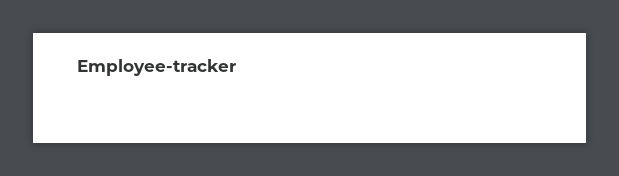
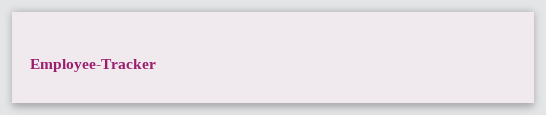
[77,59,236,76] Employee-tracker -> [30,59,156,72] Employee-Tracker

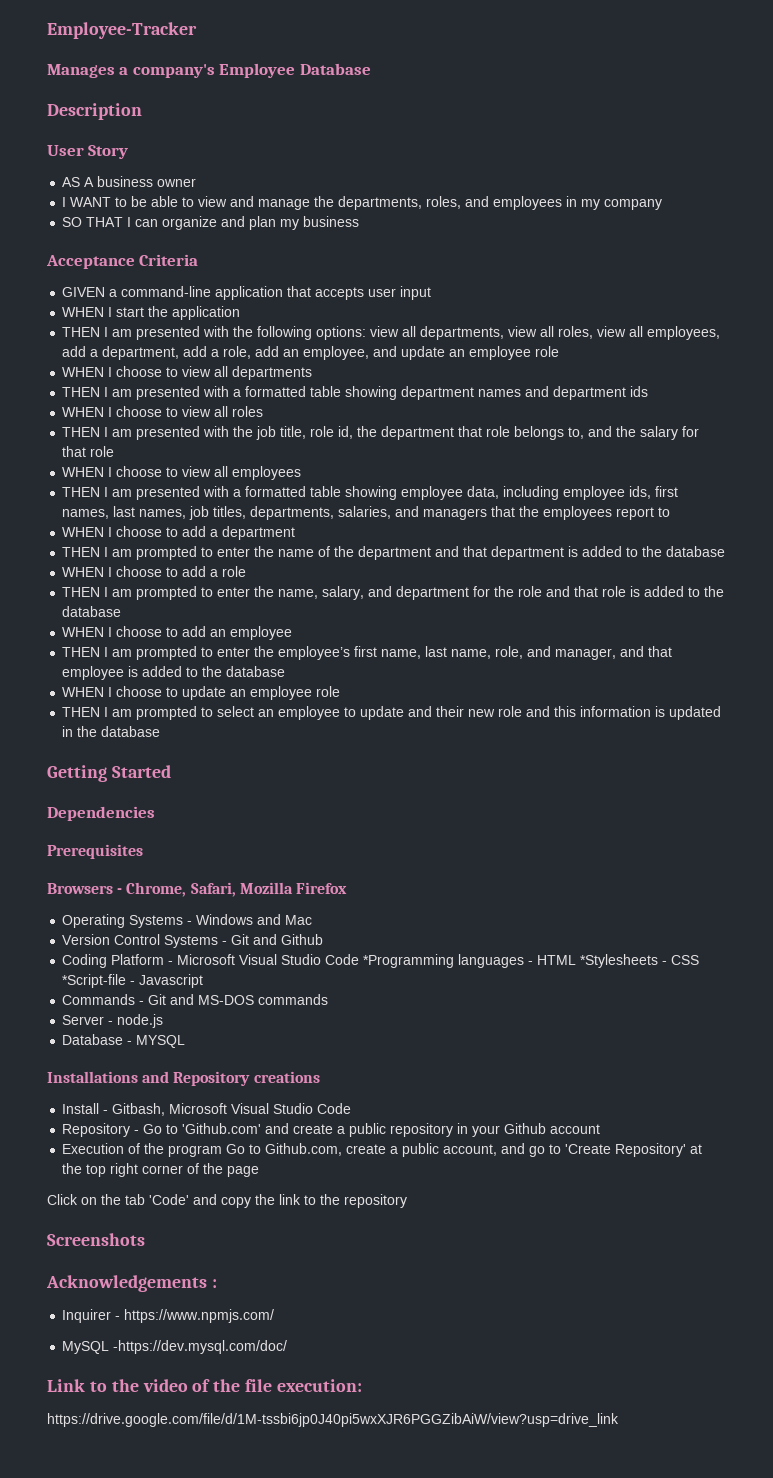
(156, 65) none -> [47,63,371,78] [47,103,142,120] [47,145,129,159] [62,176,197,187] [62,196,663,210] [62,216,360,230] [46,254,199,269] [62,286,432,300] [62,306,241,320] [62,326,721,340] [62,346,560,360] [62,366,313,380] [62,386,649,400] [62,406,264,417] [62,426,700,440] [62,446,115,457] [62,466,302,480] [62,486,679,500] [62,506,671,520] [62,526,296,540] [62,546,726,560] [62,566,247,577] [62,586,725,600] [62,606,122,617] [62,626,293,640] [62,646,673,660] [62,666,286,680] [62,686,341,700] [62,706,722,720] [62,726,161,737] [47,765,171,782] [47,806,155,821] [47,844,143,859] [47,882,347,897] [62,914,313,928] [62,934,324,948] [62,954,700,968] [62,974,204,988] [62,994,329,1005] [62,1014,164,1028] [62,1034,186,1048] [47,1071,320,1086] [62,1103,352,1116] [62,1123,601,1137] [62,1143,703,1157] [62,1163,260,1177] [47,1194,407,1208] [47,1233,145,1246] [46,1275,217,1292] [62,1309,275,1323] [62,1340,288,1354] [47,1379,363,1392] [47,1413,619,1427] // Manages a company's Employee Database // Description // User Story // AS A business owner // I WANT to be able to view and manage the departments, roles, and employees in my company // SO THAT I can organize and plan my business // Acceptance Criteria // GIVEN a command-line application that accepts user input // WHEN I start the application // THEN I am presented with the following options: view all departments, view all roles, view all employees, add a department, add a role, add an employee, and update an employee role // WHEN I choose to view all departments // THEN I am presented with a formatted table showing department names and department ids // WHEN I choose to view all roles // THEN I am presented with the job title, role id, the department that role belongs to, and the salary for that role // WHEN I choose to view all employees // THEN I am presented with a formatted table showing employee data, including employee ids, first names, last names, job titles, departments, salaries, and managers that the employees report to // WHEN I choose to add a department // THEN I am prompted to enter the name of the department and that department is added to the database // WHEN I choose to add a role // THEN I am prompted to enter the name, salary, and department for the role and that role is added to the database // WHEN I choose to add an employee // THEN I am prompted to enter the employee’s first name, last name, role, and manager, and that employee is added to the database // WHEN I choose to update an employee role // THEN I am prompted to select an employee to update and their new role and this information is updated in the database // Getting Started // Dependencies // Prerequisites // Browsers - Chrome, Safari, Mozilla Firefox // Operating Systems - Windows and Mac // Version Control Systems - Git and Github // Coding Platform - Microsoft Visual Studio Code *Programming languages - HTML *Stylesheets - CSS *Script-file - Javascript // Commands - Git and MS-DOS commands // Server - node.js // Database - MYSQL // Installations and Repository creations // Install - Gitbash, Microsoft Visual Studio Code // Repository - Go to 'Github.com' and create a public repository in your Github account // Execution of the program Go to Github.com, create a public account, and go to 'Create Repository' at the top right corner of the page // Click on the tab 'Code' and copy the link to the repository // Screenshots // Acknowledgements : // Inquirer - https://www.npmjs.com/ // MySQL -https://dev.mysql.com/doc/ // Link to the video of the file execution: // https://drive.google.com/file/d/1M-tssbi6jp0J40pi5wxXJR6PGGZibAiW/view?usp=drive_link

